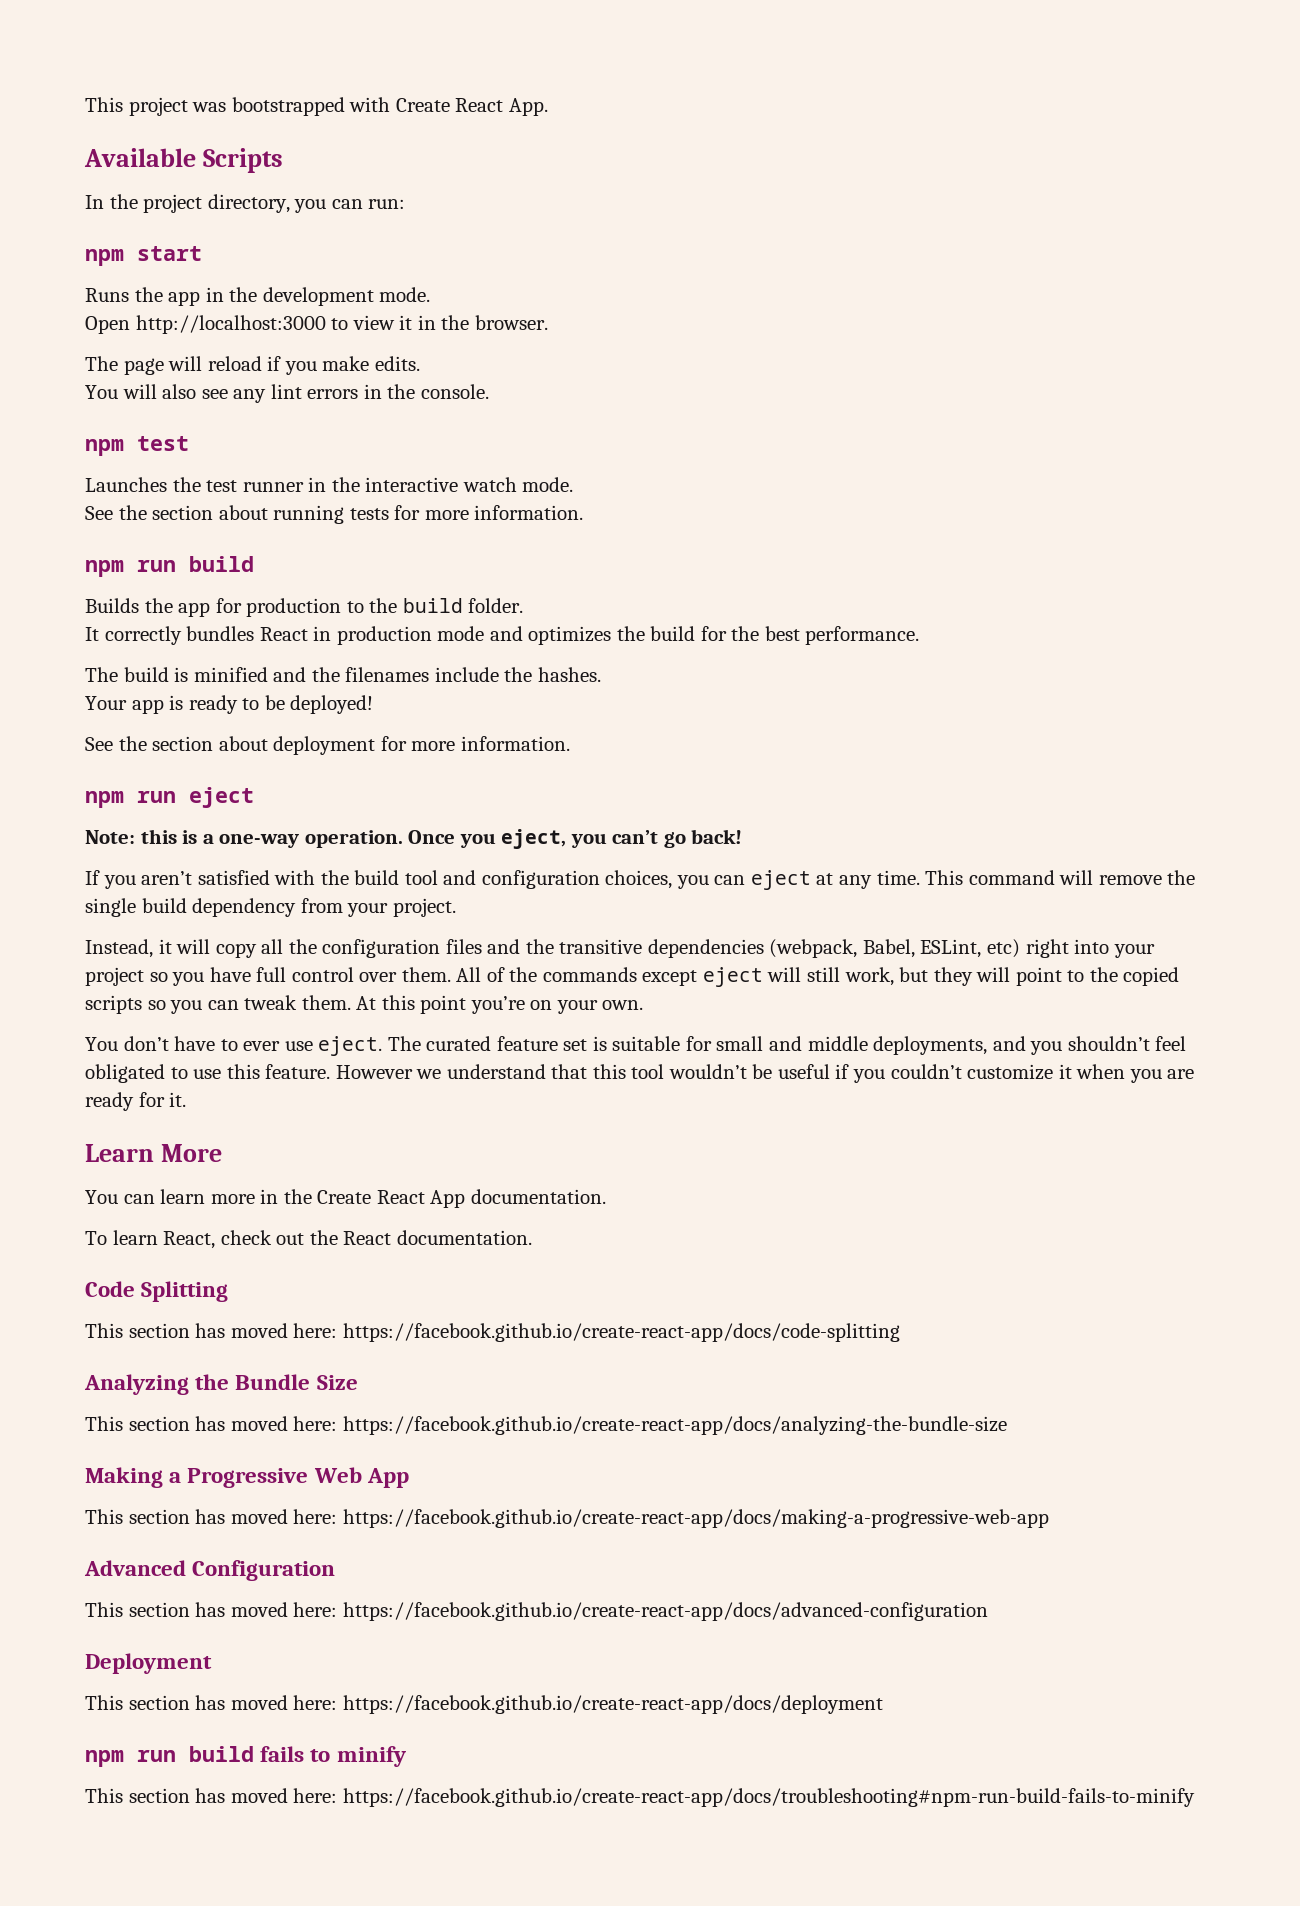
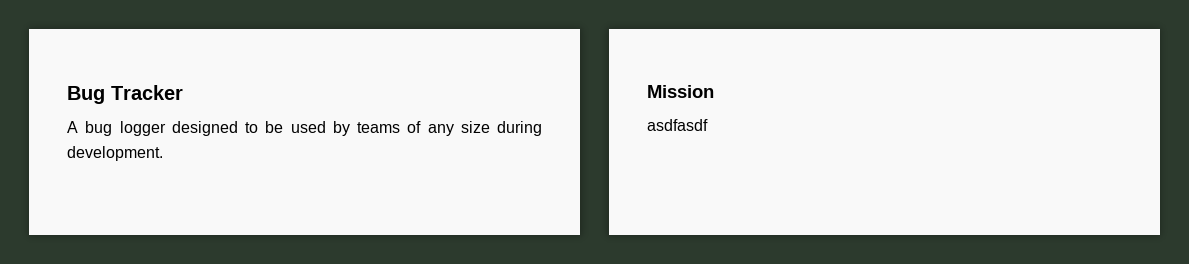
[85,97,548,116] [84,148,283,173] [85,194,406,213] [85,246,202,266] [85,287,431,306] [85,315,548,334] [85,356,420,375] [85,384,489,403] [85,436,189,456] [85,477,574,492] [85,505,584,524] [85,556,254,577] [85,598,524,617] [85,626,920,645] [85,667,601,682] [85,695,374,714] [85,736,570,755] [85,787,254,808] [85,829,743,849] [85,870,1196,890] [85,898,456,917] [85,939,1155,958] [85,967,1180,987] [85,995,644,1014] [85,1036,1187,1056] [85,1064,1195,1083] [85,1092,187,1111] [85,1144,222,1162] [85,1189,606,1208] [85,1230,532,1249] [85,1281,229,1302] [85,1323,900,1342] [84,1374,358,1395] [85,1416,1007,1435] [85,1467,409,1488] [85,1509,1049,1528] [84,1560,336,1581] [85,1602,988,1621] [85,1653,212,1674] [85,1695,883,1714] [85,1746,406,1767] [85,1788,1195,1807] This project was bootstrapped with Create React App. // Available Scripts // In the project directory, you can run: // npm start // Runs the app in the development mode. // Open http://localhost:3000 to view it in the browser. // The page will reload if you make edits. // You will also see any lint errors in the console. // npm test // Launches the test runner in the interactive watch mode. // See the section about running tests for more information. // npm run build // Builds the app for production to the build folder. // It correctly bundles React in production mode and optimizes the build for the best performance. // The build is minified and the filenames include the hashes. // Your app is ready to be deployed! // See the section about deployment for more information. // npm run eject // Note: this is a one-way operation. Once you eject, you can’t go back! // If you aren’t satisfied with the build tool and configuration choices, you can eject at any time. This command will remove the single build dependency from your project. // Instead, it will copy all the configuration files and the transitive dependencies (webpack, Babel, ESLint, etc) right into your project so you have full control over them. All of the commands except eject will still work, but they will point to the copied scripts so you can tweak them. At this point you’re on your own. // You don’t have to ever use eject. The curated feature set is suitable for small and middle deployments, and you shouldn’t feel obligated to use this feature. However we understand that this tool wouldn’t be useful if you couldn’t customize it when you are ready for it. // Learn More // You can learn more in the Create React App documentation. // To learn React, check out the React documentation. // Code Splitting // This section has moved here: https://facebook.github.io/create-react-app/docs/code-splitting // Analyzing the Bundle Size // This section has moved here: https://facebook.github.io/create-react-app/docs/analyzing-the-bundle-size // Making a Progressive Web App // This section has moved here: https://facebook.github.io/create-react-app/docs/making-a-progressive-web-app // Advanced Configuration // This section has moved here: https://facebook.github.io/create-react-app/docs/advanced-configuration // Deployment // This section has moved here: https://facebook.github.io/create-react-app/docs/deployment // npm run build fails to minify // This section has moved here: https://facebook.github.io/create-react-app/docs/troubleshooting#npm-run-build-fails-to-minify -> [67,85,183,104] [67,121,542,136] [67,146,163,161] [647,85,714,98] [647,119,708,131] Bug Tracker // A bug logger designed to be used by teams of any size during development. // Mission // asdfasdf

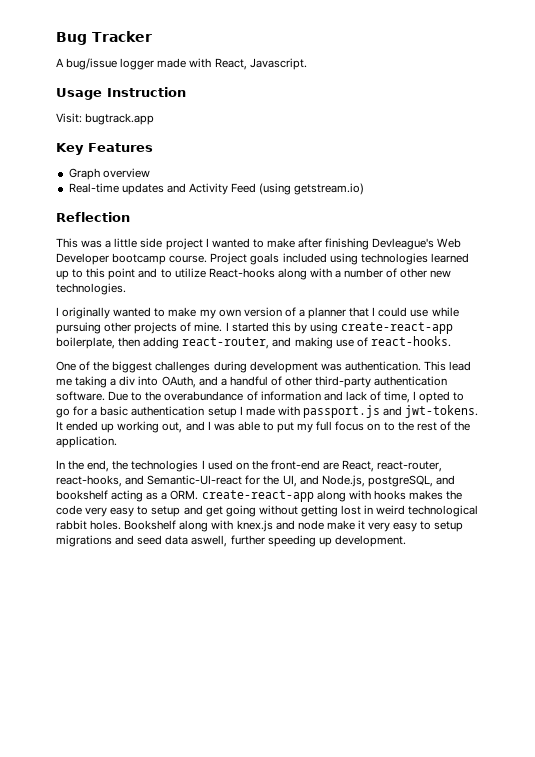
[85,121,542,136] bug logger designed to be used by teams of any size during -> [66,58,307,70] [56,87,186,100] [56,113,155,125] [56,143,153,155] [68,168,150,180] [68,183,365,195] [56,212,130,222] [56,238,462,250] [56,253,469,265] [56,268,452,280] [56,283,126,295] [56,307,459,319] [56,322,454,334] [56,336,451,349] [56,361,472,373] [56,376,448,388] [56,391,465,403] [56,405,479,418] [56,421,470,433] [56,436,117,448] [56,460,443,472] [56,475,455,487] [56,490,463,502] [56,505,479,517] [56,520,464,532] [56,535,332,547] bug/issue logger made with React, Javascript. // Usage Instruction // Visit: bugtrack.app // Key Features // Graph overview // Real-time updates and Activity Feed (using getstream.io) // Reflection // This was a little side project I wanted to make after finishing Devleague's Web Developer bootcamp course. Project goals included using technologies learned up to this point and to utilize React-hooks along with a number of other new technologies. // I originally wanted to make my own version of a planner that I could use while pursuing other projects of mine. I started this by using create-react-app boilerplate, then adding react-router, and making use of react-hooks. // One of the biggest challenges during development was authentication. This lead me taking a div into OAuth, and a handful of other third-party authentication software. Due to the overabundance of information and lack of time, I opted to go for a basic authentication setup I made with passport.js and jwt-tokens. It ended up working out, and I was able to put my full focus on to the rest of the application. // In the end, the technologies I used on the front-end are React, react-router, react-hooks, and Semantic-UI-react for the UI, and Node.js, postgreSQL, and bookshelf acting as a ORM. create-react-app along with hooks makes the code very easy to setup and get going without getting lost in weird technological rabbit holes. Bookshelf along with knex.js and node make it very easy to setup migrations and seed data aswell, further speeding up
[647,85,714,98] [647,119,708,131] // Mission // asdfasdf -> (406, 541) none

